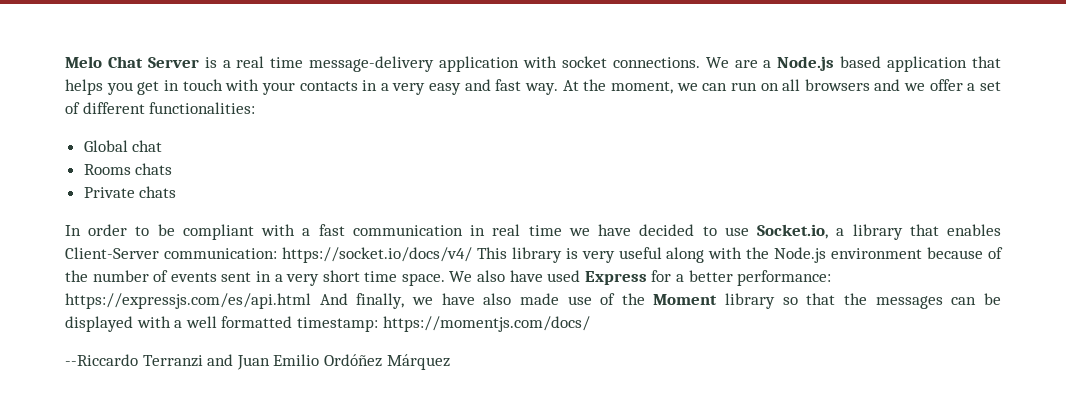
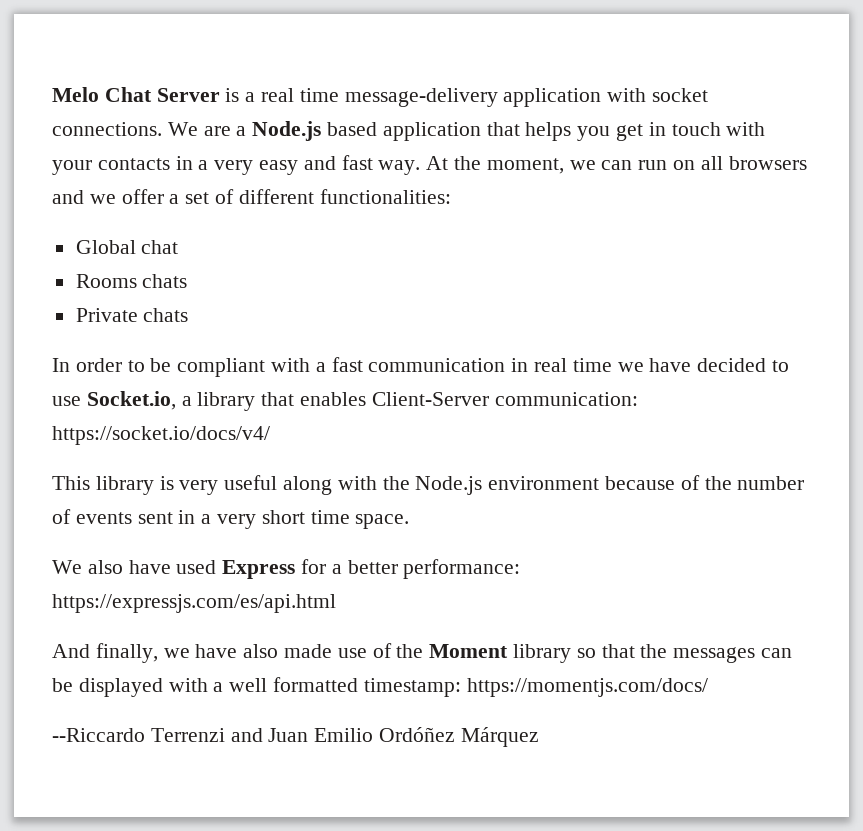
(472, 255) none -> (270, 435) //
(445, 279) none -> (410, 521) //
(311, 301) none -> (336, 603) //
[142,355,203,367] Terranzi -> [150,728,225,742] Terrenzi

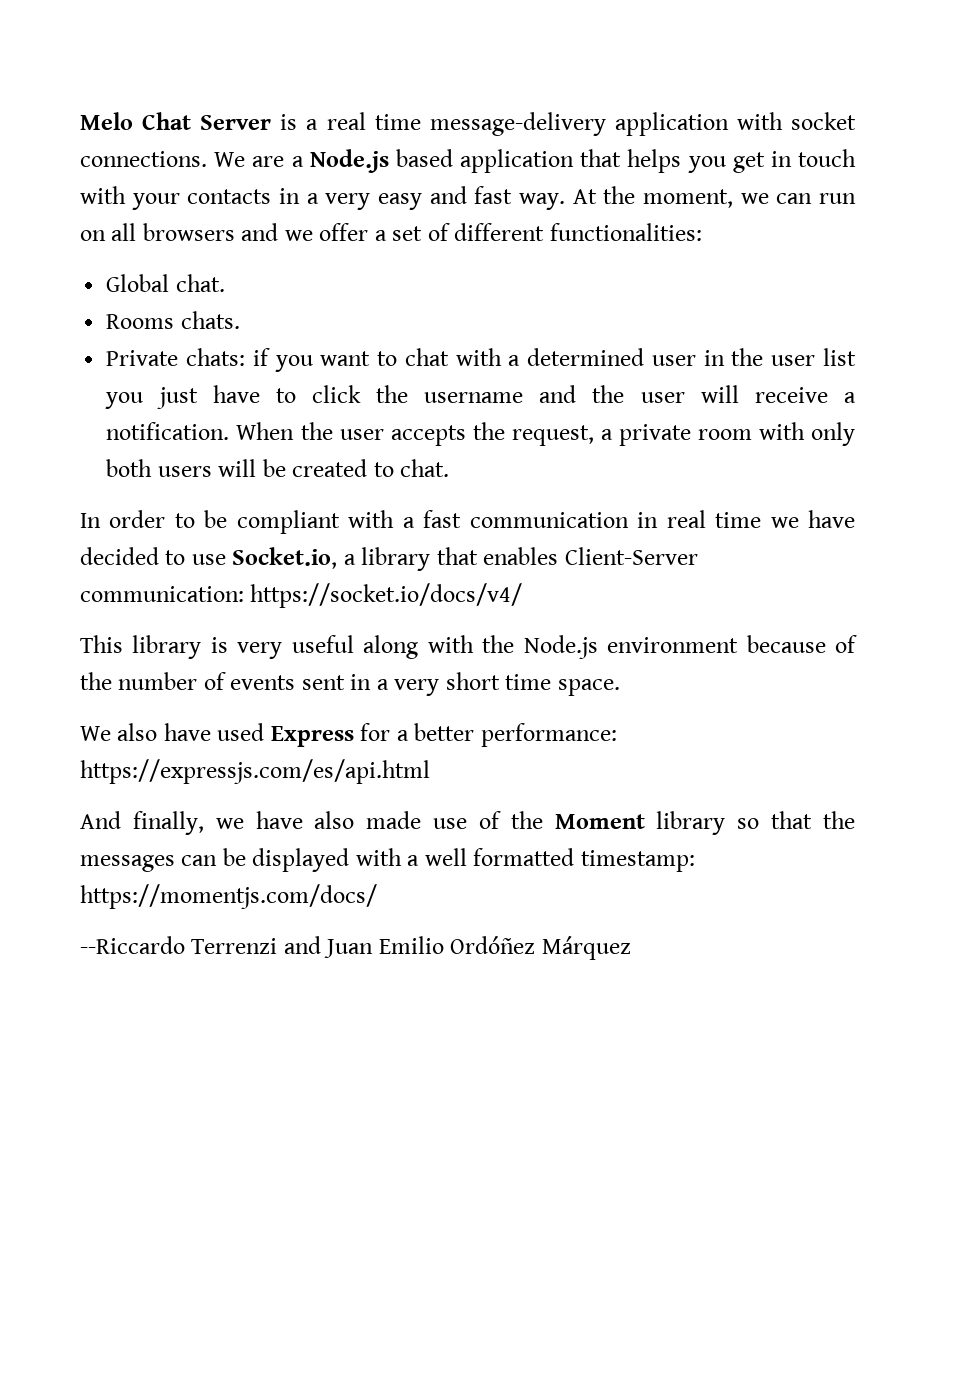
[141,240,179,254] chat -> [175,274,225,292] chat.
[142,274,188,288] chats -> [180,311,240,329] chats.
[143,308,189,322] chats -> [186,348,857,372] [105,385,856,409] [106,422,855,446] [106,459,450,477] chats: if you want to chat with a determined user in the user list you just have to click the username and the user will receive a notification. When the user accepts the request, a private room with only both users will be created to chat.

